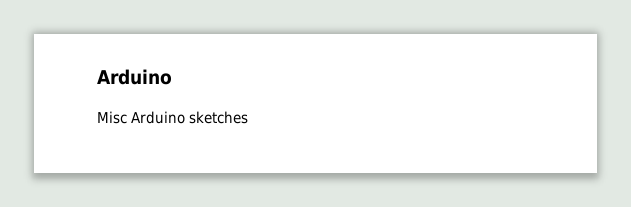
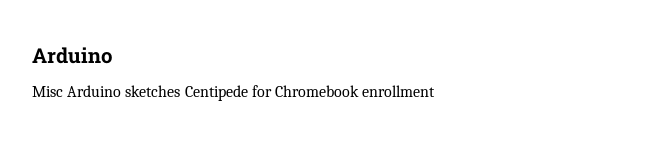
(248, 117) none -> [184,85,436,101] Centipede for Chromebook enrollment

